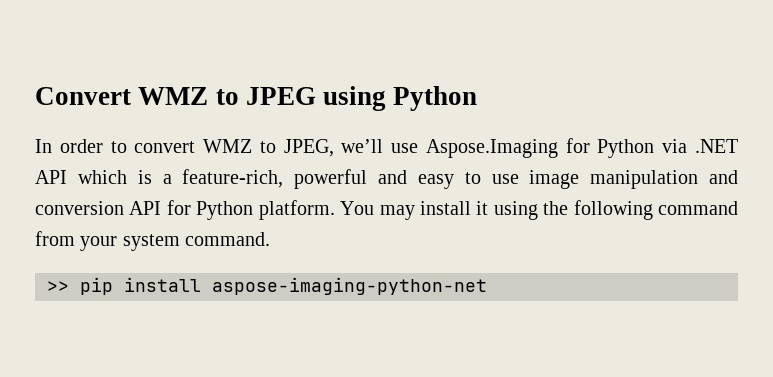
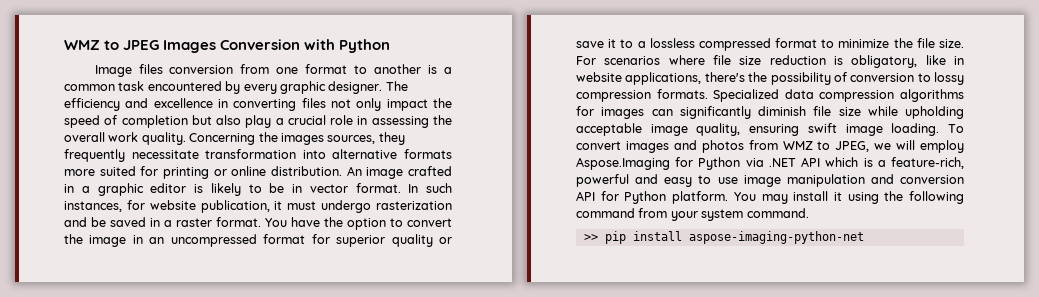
[35,87,131,105] Convert -> (64, 45) none
[323,86,478,111] [35,139,419,157] using Python // In order to convert WMZ to JPEG, we’ll use -> [163,39,391,53] [94,64,452,77] [64,81,408,94] [64,98,452,111] [64,115,452,128] [64,132,405,145] [64,149,452,162] [64,166,453,179] [64,183,452,196] [64,200,452,213] [64,217,452,230] [64,234,453,247] [576,38,964,51] [576,55,964,68] [576,72,964,85] [576,89,964,102] [576,106,964,119] [576,123,964,136] [576,140,964,153] Images Conversion with Python // Image files conversion from one format to another is a common task encountered by every graphic designer. The efficiency and excellence in converting files not only impact the speed of completion but also play a crucial role in assessing the overall work quality. Concerning the images sources, they frequently necessitate transformation into alternative formats more suited for printing or online distribution. An image crafted in a graphic editor is likely to be in vector format. In such instances, for website publication, it must undergo rasterization and be saved in a raster format. You have the option to convert the image in an uncompressed format for superior quality or save it to a lossless compressed format to minimize the file size. For scenarios where file size reduction is obligatory, like in website applications, there's the possibility of conversion to lossy compression formats. Specialized data compression algorithms for images can significantly diminish file size while upholding acceptable image quality, ensuring swift image loading. To convert images and photos from WMZ to JPEG, we will employ

